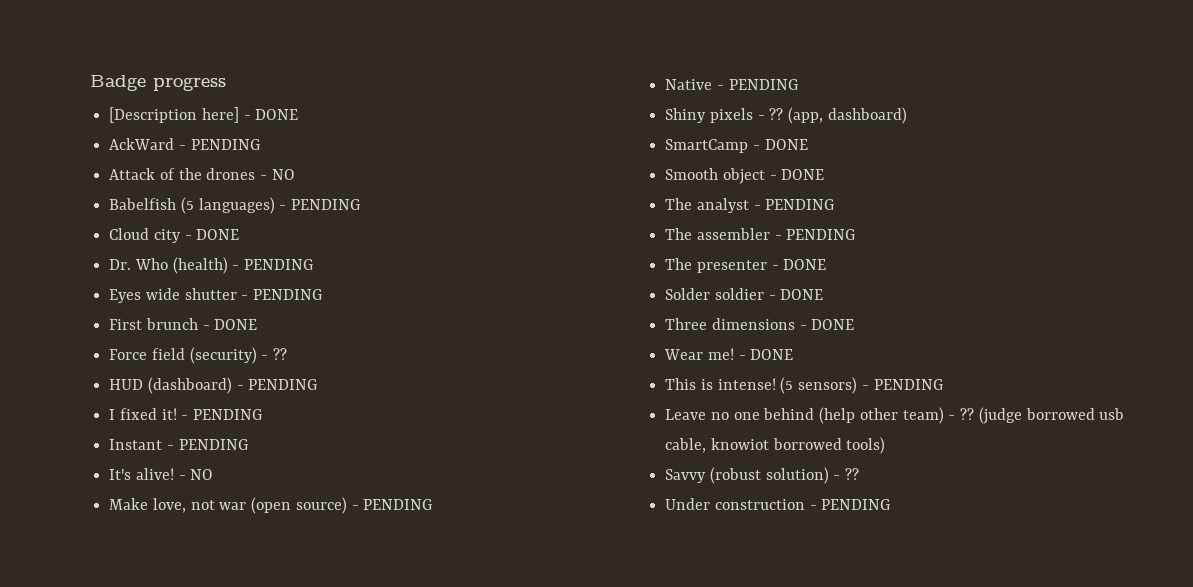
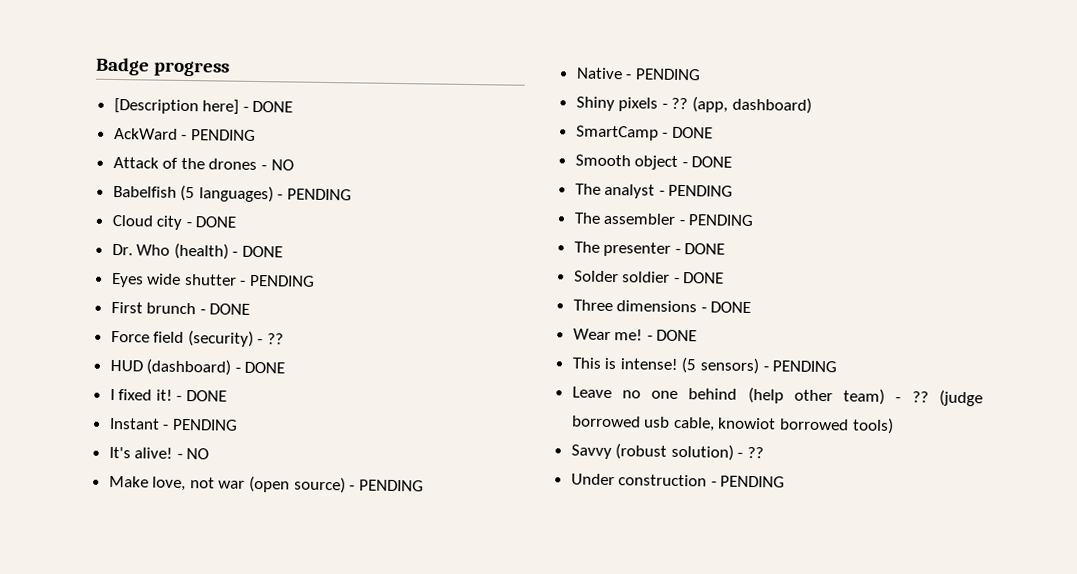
[244,259,314,270] PENDING -> [242,245,284,258] DONE
[248,379,318,390] PENDING -> [244,361,286,374] DONE
[193,409,263,420] PENDING -> [186,390,228,402] DONE

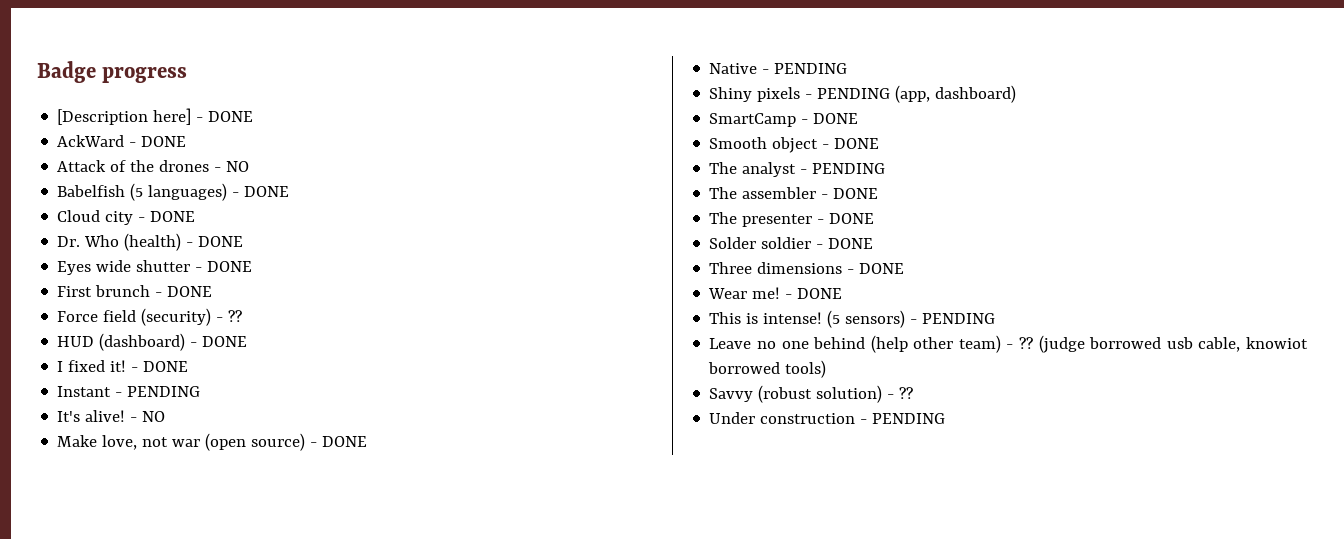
[190,129,256,141] PENDING -> [141,136,187,147] DONE
[287,188,353,201] PENDING -> [244,186,290,197] DONE
[249,274,316,287] PENDING -> [207,261,253,272] DONE
[358,479,424,492] PENDING -> [322,436,368,447] DONE
[671,97,689,110] ?? -> [817,88,891,99] PENDING
[688,214,755,227] PENDING -> [833,188,879,199] DONE

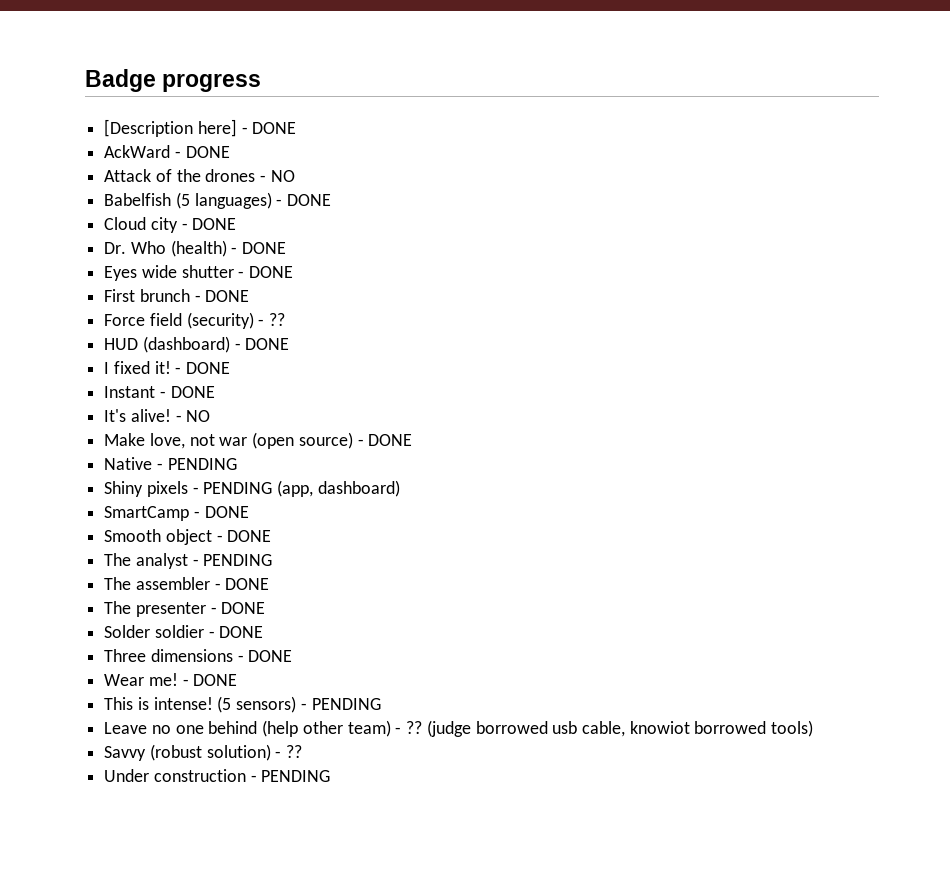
[127,386,201,397] PENDING -> [170,386,215,398] DONE

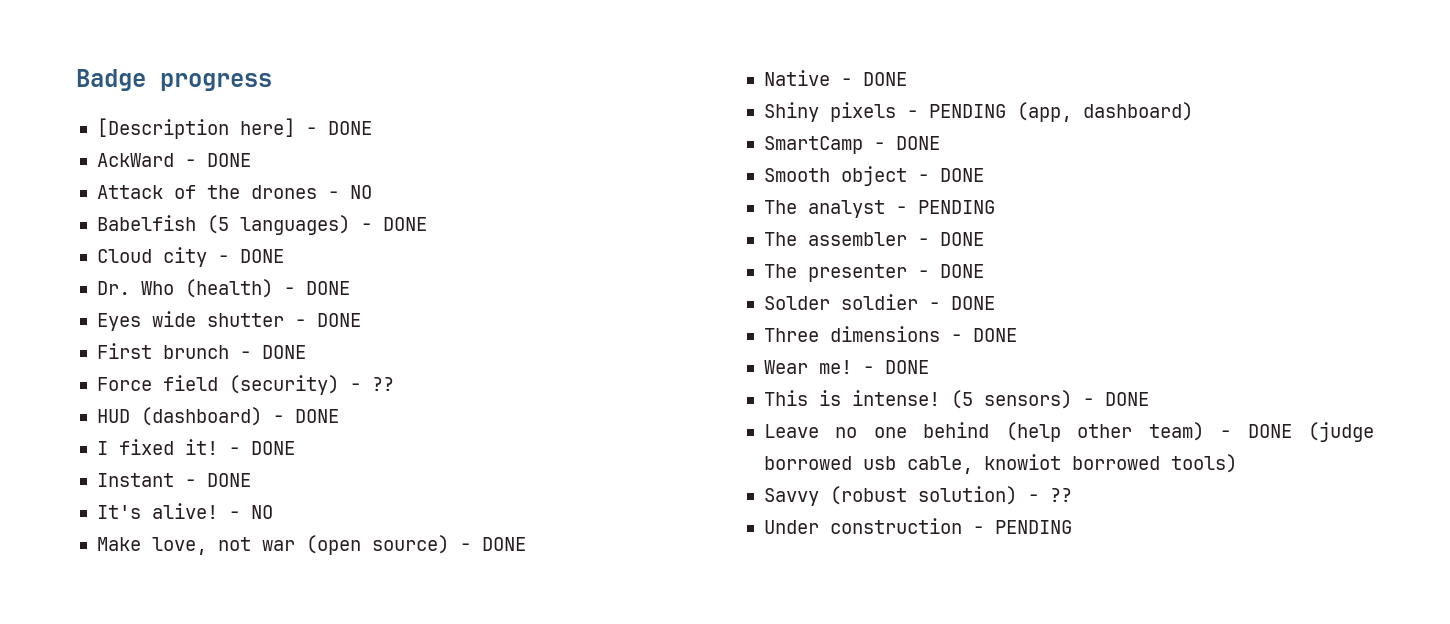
[167,458,237,470] PENDING -> [862,72,907,86] DONE
[311,698,381,710] PENDING -> [1104,392,1149,406] DONE
[406,721,423,734] ?? -> [1247,424,1292,438] DONE

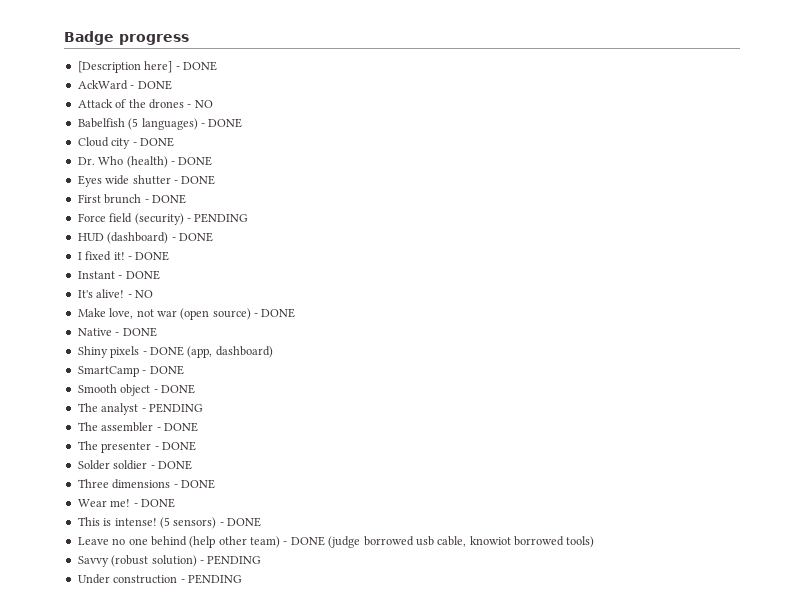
[371,377,394,391] ?? -> [194,213,249,223] PENDING
[928,104,1006,118] PENDING -> [149,346,184,356] DONE
[1049,488,1072,502] ?? -> [207,555,262,565] PENDING

